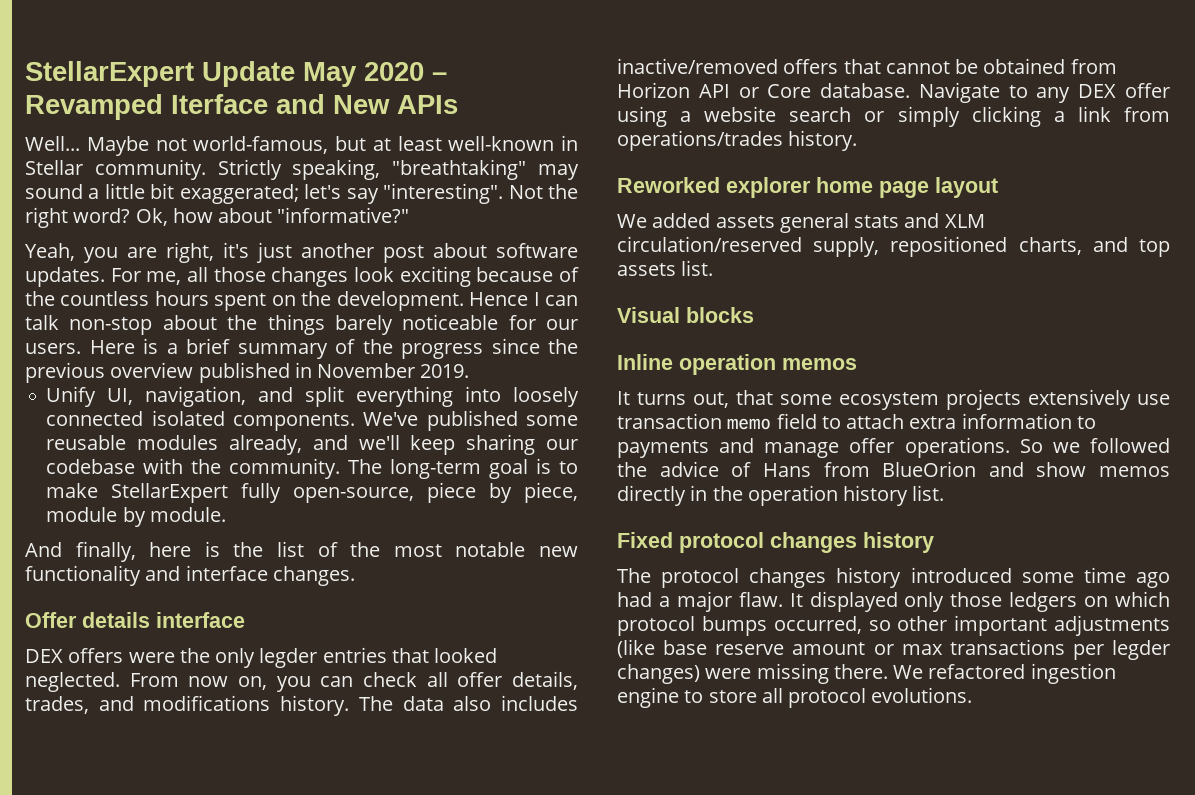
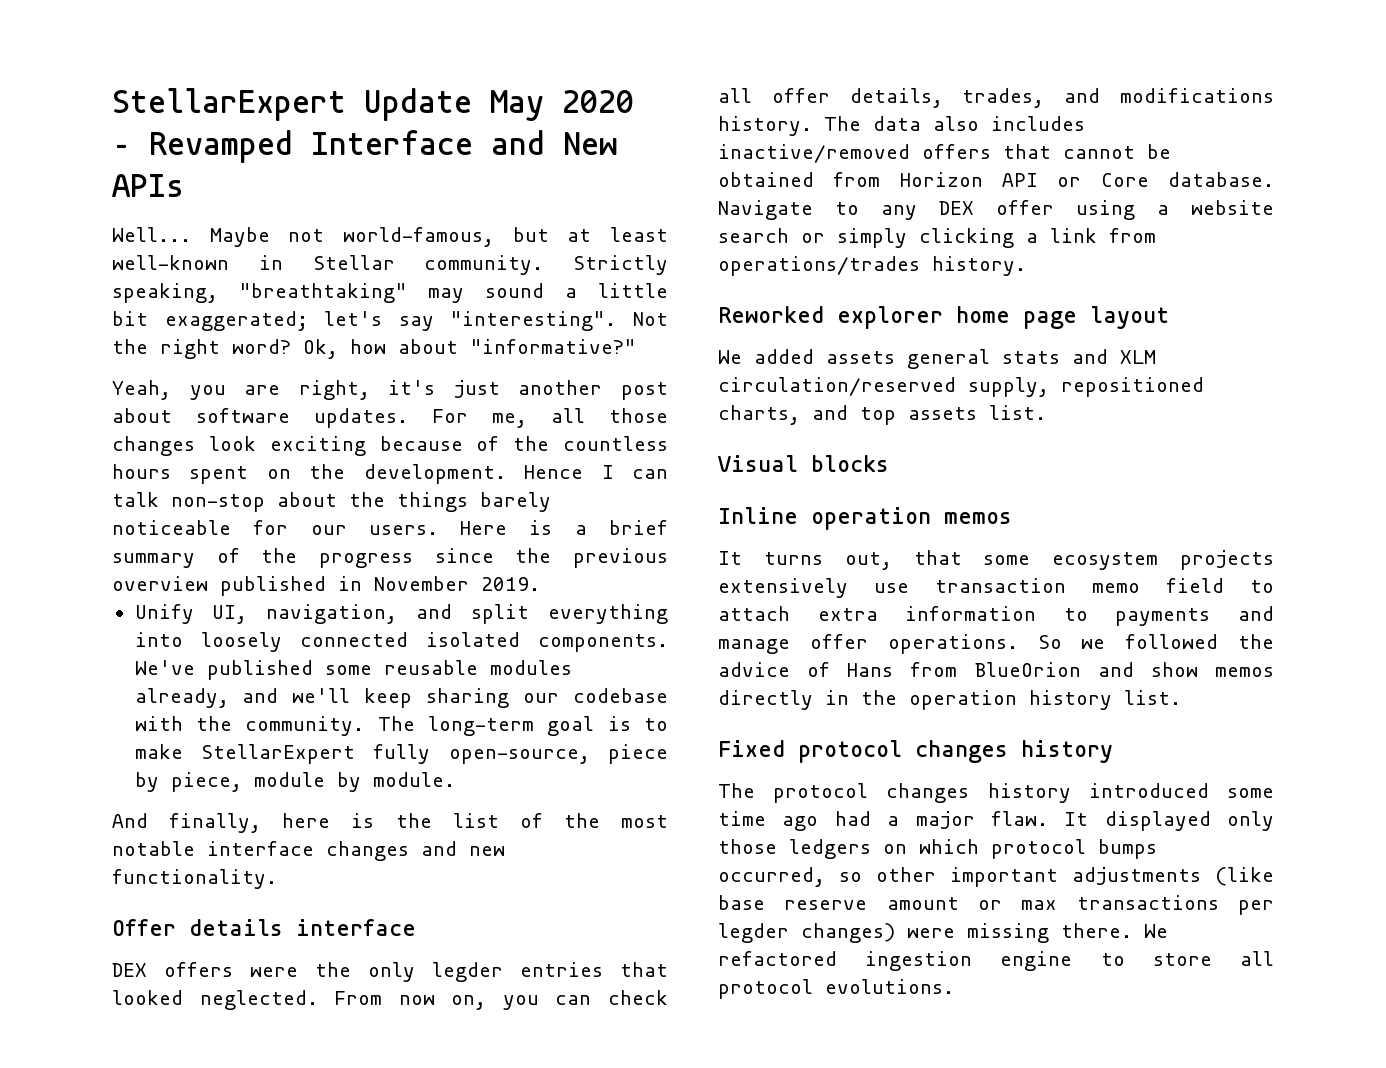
[171,94,268,114] Iterface -> [311,130,473,155] Interface
[539,546,578,557] [25,565,355,586] new functionality and interface changes. -> [207,841,505,861] [112,869,277,889] interface changes and new functionality.

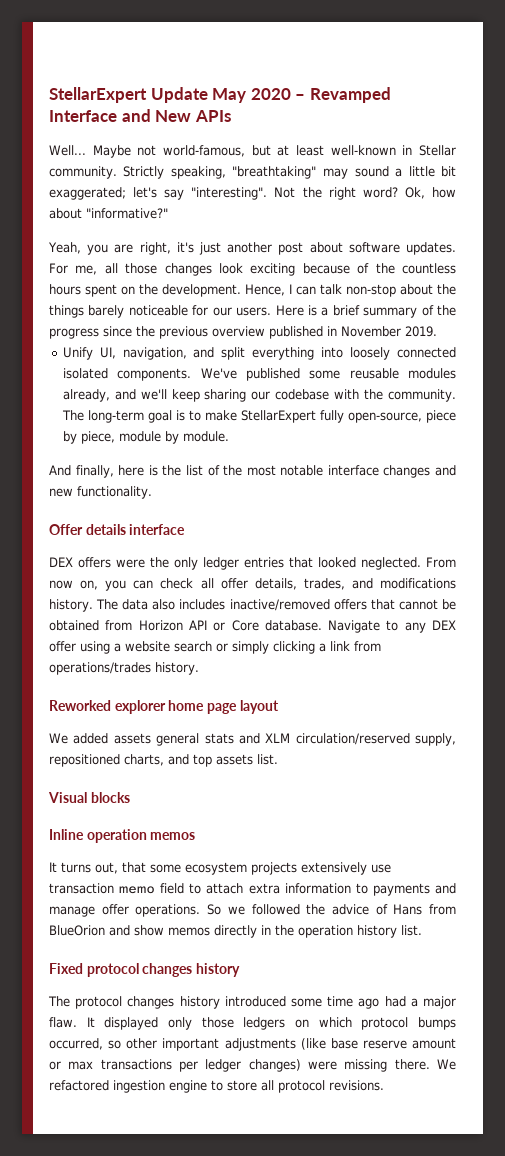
[524,465,584,479] Hence -> [245,284,285,296] Hence,
[432,962,503,982] legder -> [203,557,239,570] ledger
[718,923,789,943] legder -> [205,1059,242,1072] ledger
[825,979,954,994] evolutions. -> [329,1080,384,1091] revisions.

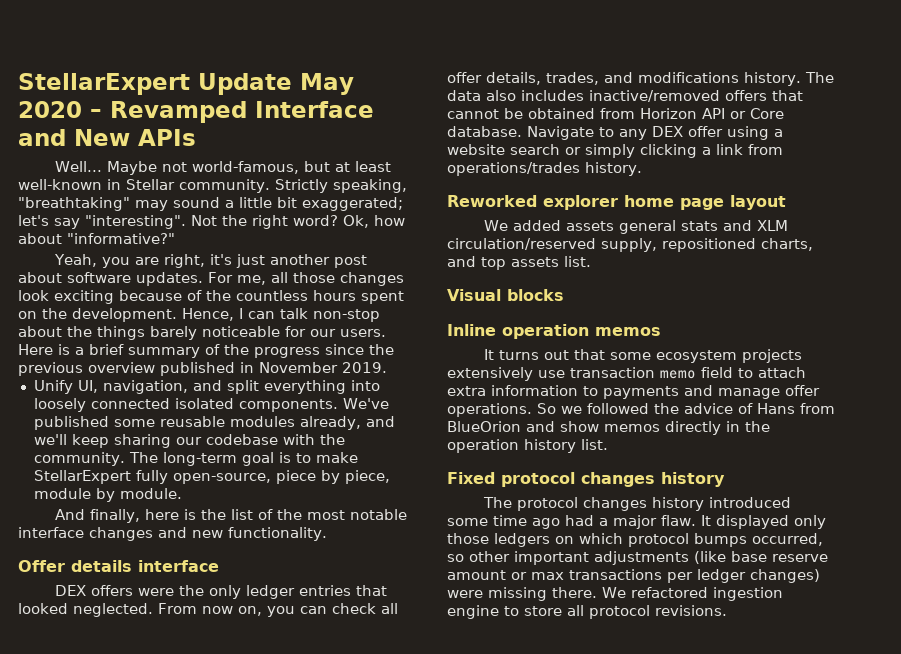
[95,862,118,874] out, -> [544,350,570,360] out

